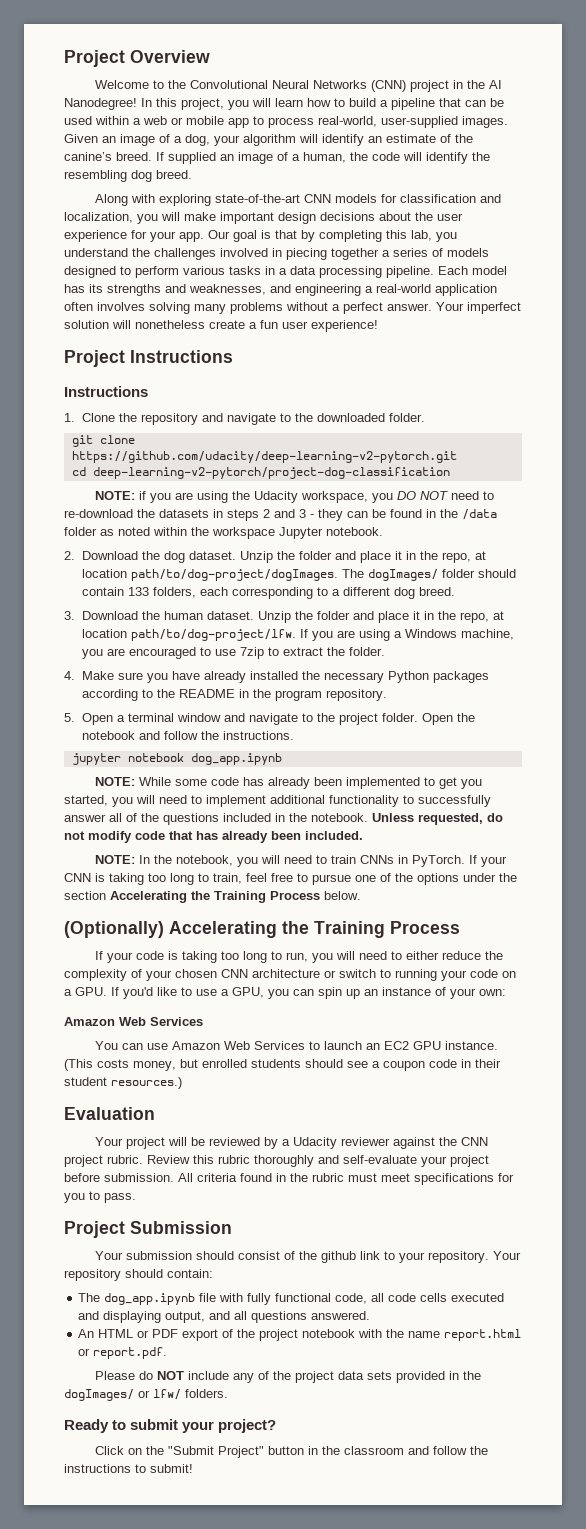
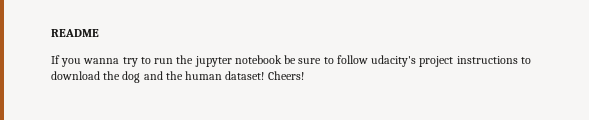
[64,50,210,67] [94,80,502,92] [64,98,504,110] [64,116,508,128] [64,134,473,146] [64,152,490,164] [64,170,192,182] [94,194,501,206] [64,212,463,224] [64,230,457,242] [64,248,489,260] [64,266,507,278] [64,284,497,296] [64,302,521,314] [64,320,378,332] [64,350,233,367] [64,386,148,397] [64,413,426,425] [71,435,135,447] [71,451,457,463] [71,467,450,479] [94,491,494,503] [64,509,497,521] [64,527,383,539] [64,551,487,563] [82,569,517,581] [82,587,456,599] [64,611,505,623] [82,629,515,641] [82,647,386,659] [64,671,490,683] [82,689,388,701] [64,713,476,725] [82,731,295,740] [71,753,282,765] [94,777,482,789] [64,795,491,807] [64,813,503,825] [64,831,363,843] [94,855,507,867] [64,873,517,885] [64,891,361,903] [64,921,460,938] [94,951,503,963] [64,969,516,981] [64,987,506,999] [64,1017,203,1026] [94,1041,498,1050] [64,1059,501,1071] [64,1077,182,1089] [64,1107,155,1120] [94,1137,488,1149] [64,1155,489,1167] [64,1173,514,1185] [64,1191,136,1203] [64,1221,232,1238] [94,1251,521,1263] [64,1269,213,1281] [78,1293,505,1305] [78,1311,371,1323] [78,1329,522,1341] [78,1347,168,1359] [94,1371,481,1383] [64,1389,228,1401] [64,1419,277,1433] [94,1446,488,1458] [64,1464,193,1473] Project Overview // Welcome to the Convolutional Neural Networks (CNN) project in the AI Nanodegree! In this project, you will learn how to build a pipeline that can be used within a web or mobile app to process real-world, user-supplied images. Given an image of a dog, your algorithm will identify an estimate of the canine’s breed. If supplied an image of a human, the code will identify the resembling dog breed. // Along with exploring state-of-the-art CNN models for classification and localization, you will make important design decisions about the user experience for your app. Our goal is that by completing this lab, you understand the challenges involved in piecing together a series of models designed to perform various tasks in a data processing pipeline. Each model has its strengths and weaknesses, and engineering a real-world application often involves solving many problems without a perfect answer. Your imperfect solution will nonetheless create a fun user experience! // Project Instructions // Instructions // 1. Clone the repository and navigate to the downloaded folder. // git clone https://github.com/udacity/deep-learning-v2-pytorch.git // cd deep-learning-v2-pytorch/project-dog-classification // NOTE: if you are using the Udacity workspace, you DO NOT need to re-download the datasets in steps 2 and 3 - they can be found in the /data folder as noted within the workspace Jupyter notebook. // 2. Download the dog dataset. Unzip the folder and place it in the repo, at location path/to/dog-project/dogImages. The dogImages/ folder should contain 133 folders, each corresponding to a different dog breed. // 3. Download the human dataset. Unzip the folder and place it in the repo, at location path/to/dog-project/lfw. If you are using a Windows machine, you are encouraged to use 7zip to extract the folder. // 4. Make sure you have already installed the necessary Python packages according to the README in the program repository. // 5. Open a terminal window and navigate to the project folder. Open the notebook and follow the instructions. // jupyter notebook dog_app.ipynb // NOTE: While some code has already been implemented to get you started, you will need to implement additional functionality to successfully answer all of the questions included in the notebook. Unless requested, do not modify code that has already been included. // NOTE: In the notebook, you will need to train CNNs in PyTorch. If your CNN is taking too long to train, feel free to pursue one of the options under the section Accelerating the Training Process below. // (Optionally) Accelerating the Training Process // If your code is taking too long to run, you will need to either reduce the complexity of your chosen CNN architecture or switch to running your code on a GPU. If you'd like to use a GPU, you can spin up an instance of your own: // Amazon Web Services // You can use Amazon Web Services to launch an EC2 GPU instance. (This costs money, but enrolled students should see a coupon code in their student resources.) // Evaluation // Your project will be reviewed by a Udacity reviewer against the CNN project rubric. Review this rubric thoroughly and self-evaluate your project before submission. All criteria found in the rubric must meet specifications for you to pass. // Project Submission // Your submission should consist of the github link to your repository. Your repository should contain: // The dog_app.ipynb file with fully functional code, all code cells executed and displaying output, and all questions answered. // An HTML or PDF export of the project notebook with the name report.html or report.pdf. // Please do NOT include any of the project data sets provided in the dogImages/ or lfw/ folders. // Ready to submit your project? // Click on the "Submit Project" button in the classroom and follow the instructions to submit! -> [51,29,99,37] [51,55,531,67] [51,71,304,83] README // If you wanna try to run the jupyter notebook be sure to follow udacity's project instructions to download the dog and the human dataset! Cheers!

